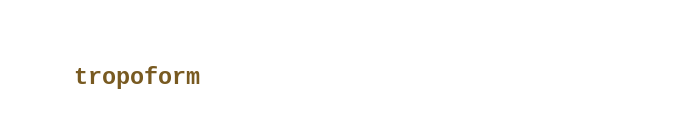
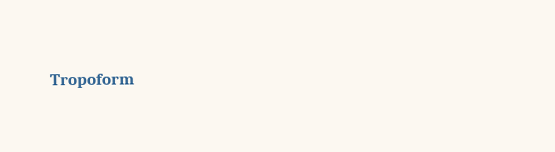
[74,66,200,89] tropoform -> [49,73,135,89] Tropoform

